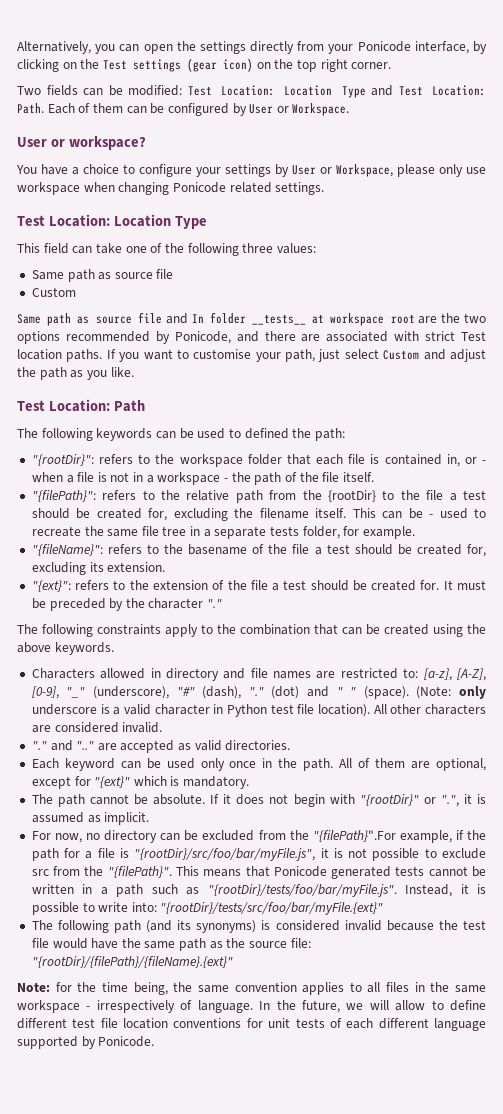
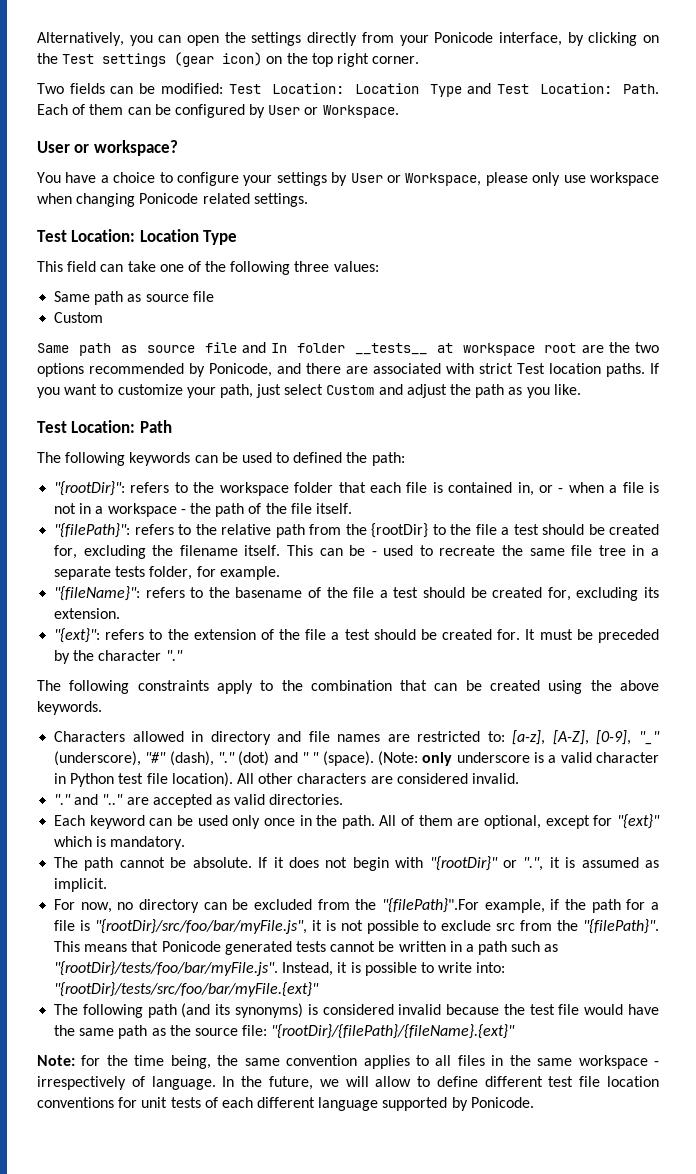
[193,349,252,359] customise -> [117,384,183,395] customize

